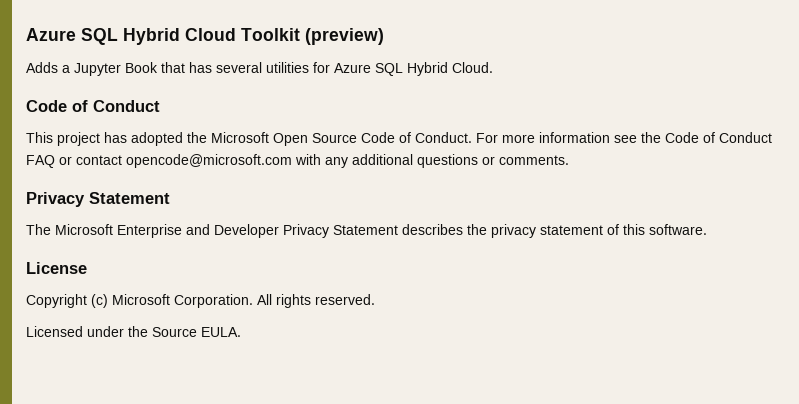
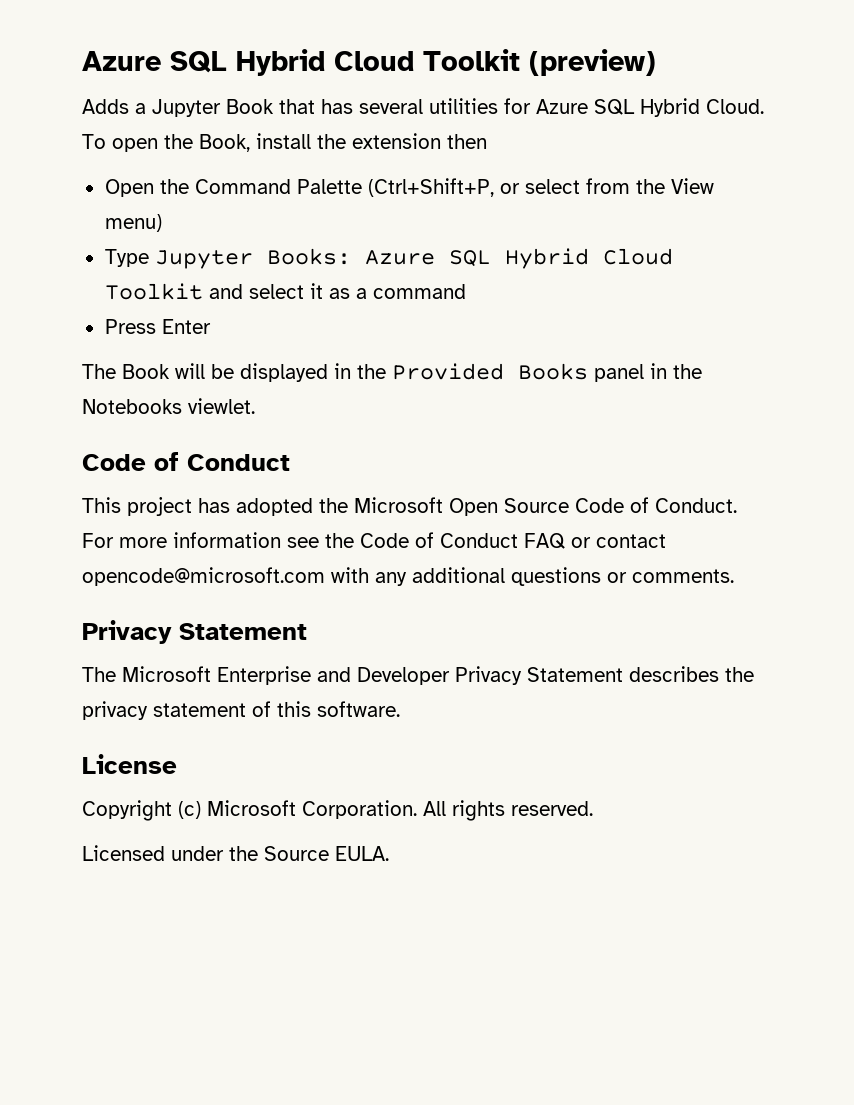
(493, 67) none -> [82,133,487,152] [104,178,714,197] [104,214,162,232] [104,248,673,269] [104,283,466,300] [104,319,211,334] [82,363,702,382] [82,398,255,414] To open the Book, install the extension then // Open the Command Palette (Ctrl+Shift+P, or select from the View menu) // Type Jupyter Books: Azure SQL Hybrid Cloud Toolkit and select it as a command // Press Enter // The Book will be displayed in the Provided Books panel in the Notebooks viewlet.

